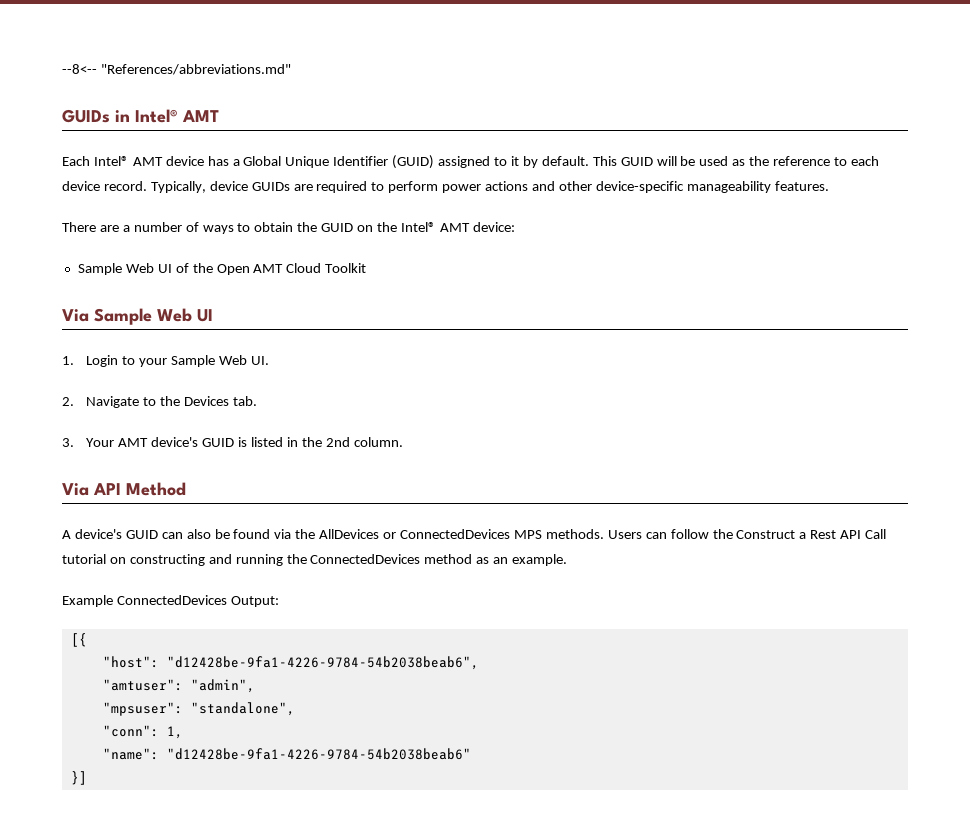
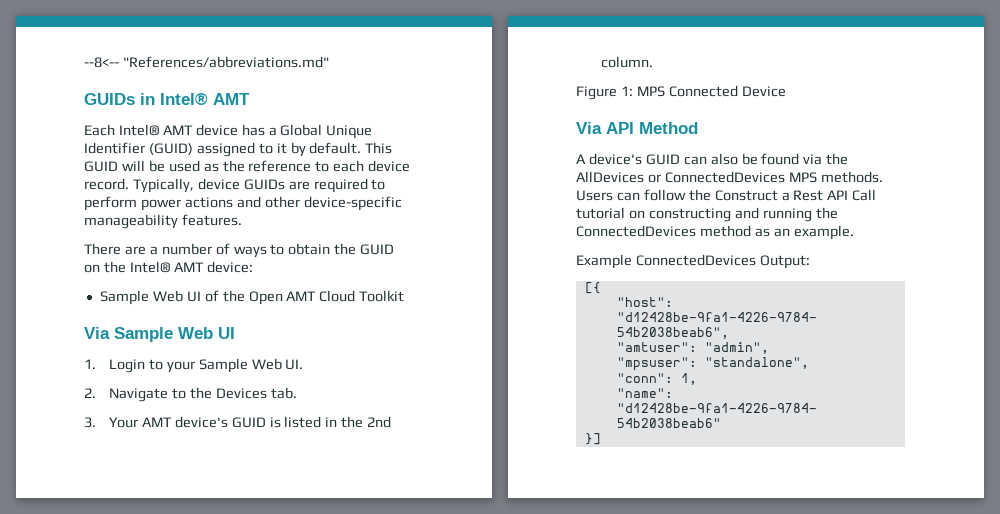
(403, 442) none -> [576,85,786,100] // Figure 1: MPS Connected Device

